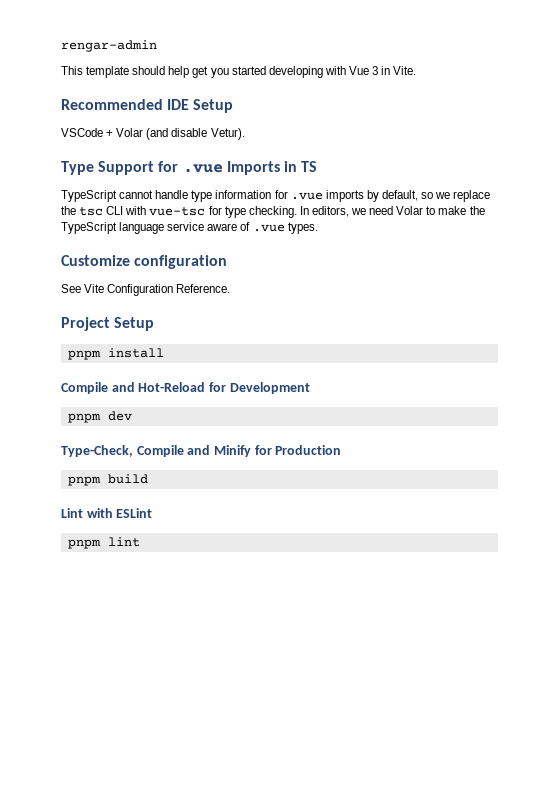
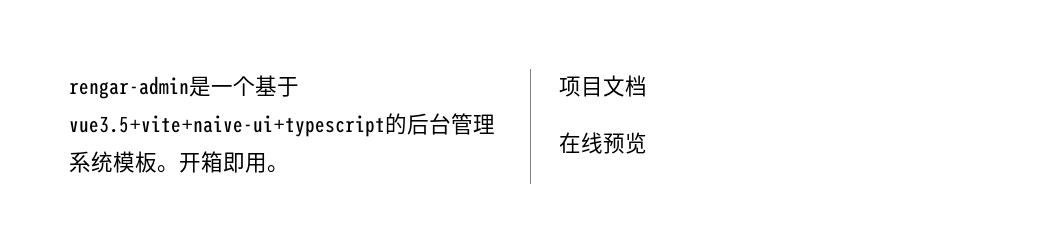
[61,66,417,78] [61,99,234,113] [61,128,245,140] [61,161,318,175] [61,190,491,202] [61,206,485,218] [61,222,318,234] [61,255,228,269] [61,284,231,296] [61,317,155,331] [67,348,164,360] [61,382,310,394] [67,411,132,423] [61,445,342,457] [67,474,148,486] [61,508,153,518] [67,537,140,549] // This template should help get you started developing with Vue 3 in Vite. // Recommended IDE Setup // VSCode + Volar (and disable Vetur). // Type Support for .vue Imports in TS // TypeScript cannot handle type information for .vue imports by default, so we replace the tsc CLI with vue-tsc for type checking. In editors, we need Volar to make the TypeScript language service aware of .vue types. // Customize configuration // See Vite Configuration Reference. // Project Setup // pnpm install // Compile and Hot-Reload for Development // pnpm dev // Type-Check, Compile and Minify for Production // pnpm build // Lint with ESLint // pnpm lint -> [189,75,299,97] [69,113,495,137] [69,151,289,173] [559,75,647,97] [559,132,647,154] 是一个基于vue3.5+vite+naive-ui+typescript的后台管理系统模板。开箱即用。 // 项目文档 // 在线预览

